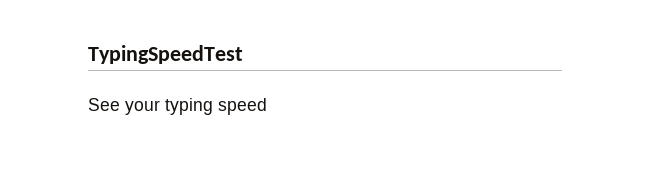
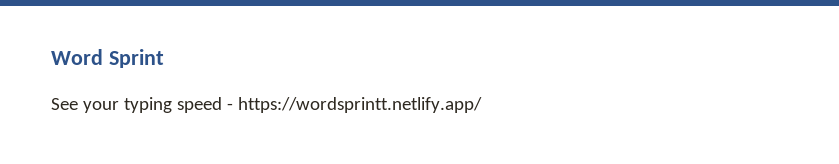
[88,45,243,64] TypingSpeedTest -> [51,49,164,68] Word Sprint
(267, 106) none -> [226,97,482,113] - https://wordsprintt.netlify.app/

